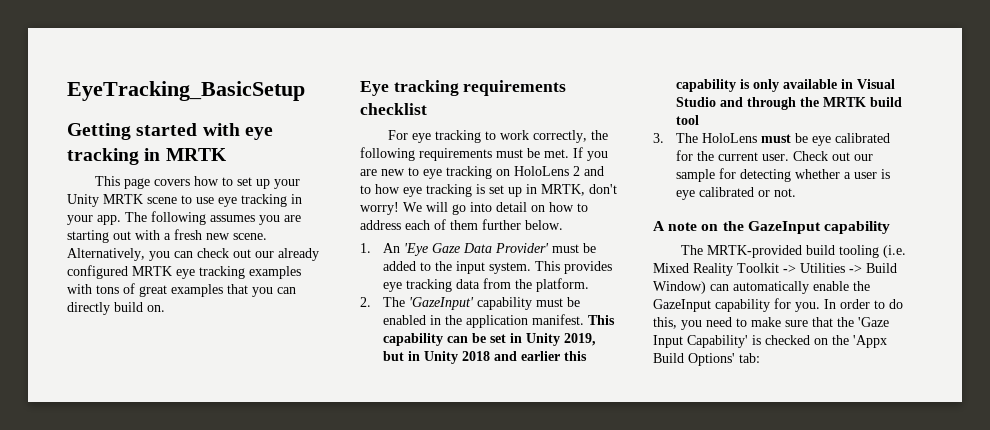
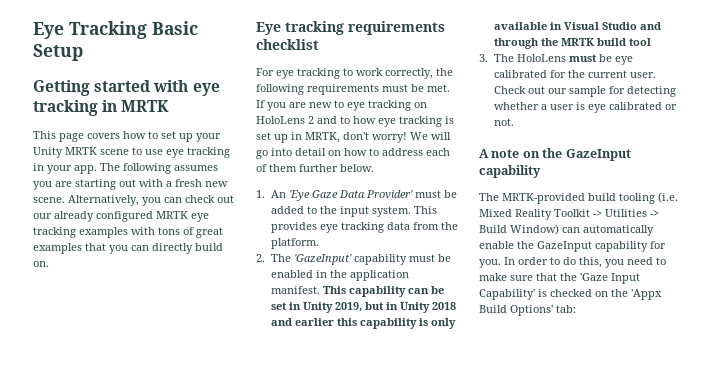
[67,81,305,101] EyeTracking_BasicSetup -> [33,21,198,39] [33,44,83,61] Eye Tracking Basic Setup

